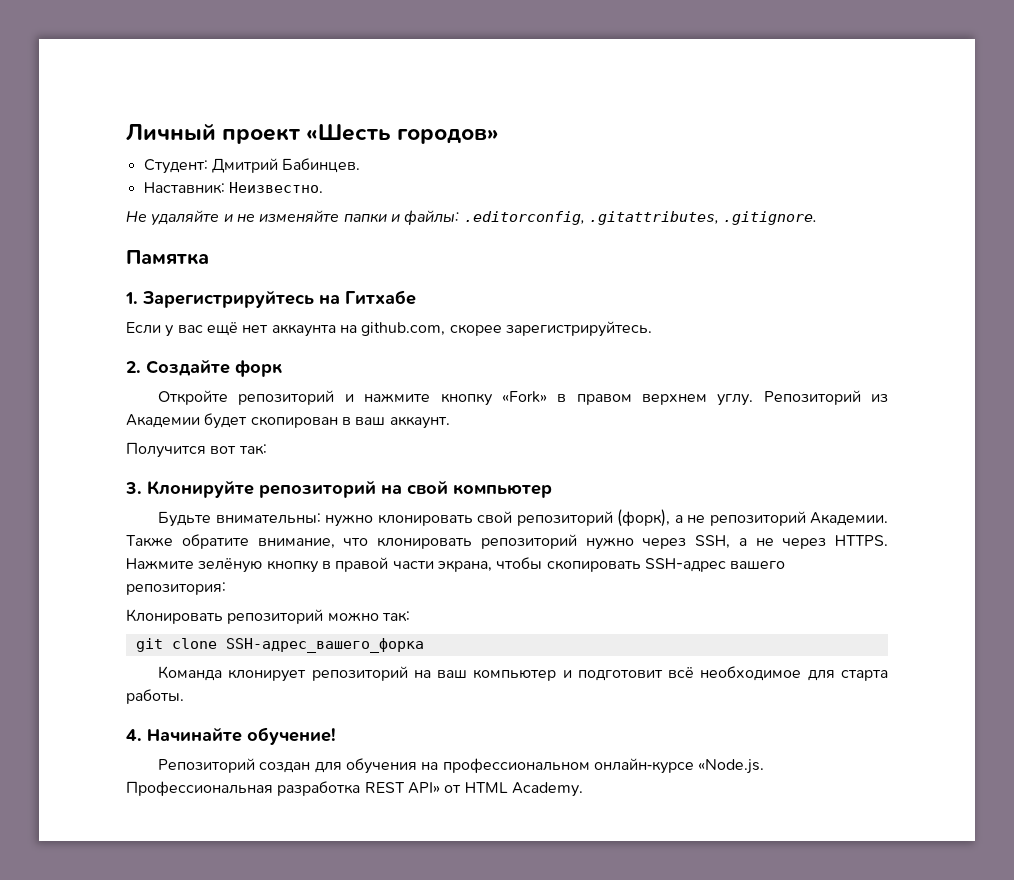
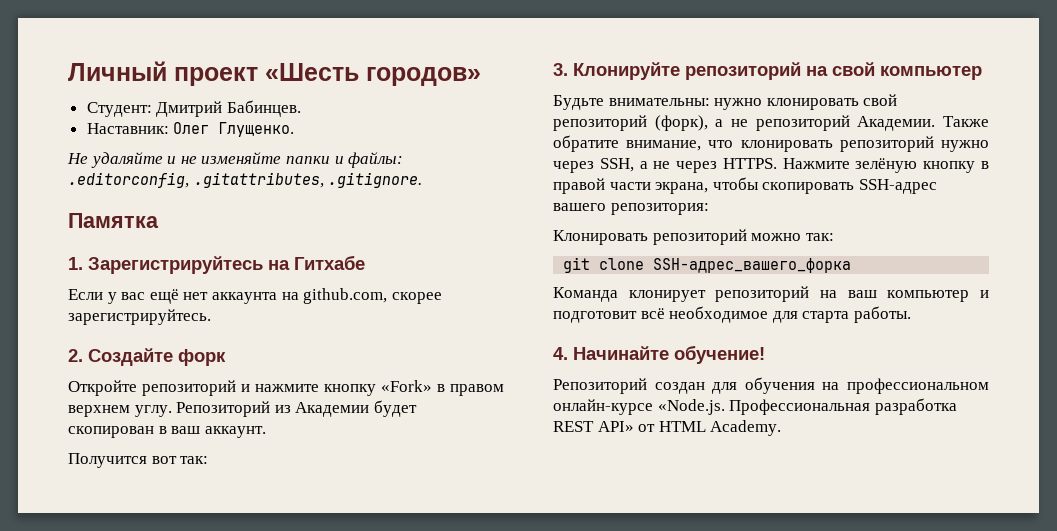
[228,182,323,193] Неизвестно. -> [173,122,295,137] Олег Глущенко.

